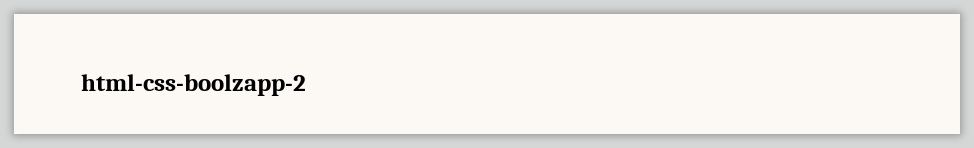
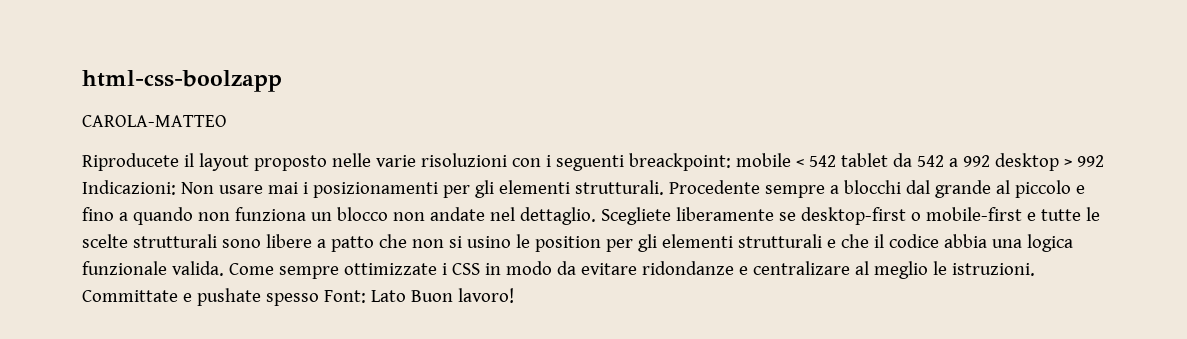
[81,74,306,96] html-css-boolzapp-2 -> [82,70,282,92] [82,115,227,127] [82,153,1104,171] [82,180,1085,198] [82,207,1100,225] [82,234,1073,252] [82,261,1035,279] [82,288,514,306] html-css-boolzapp // CAROLA-MATTEO // Riproducete il layout proposto nelle varie risoluzioni con i seguenti breackpoint: mobile < 542 tablet da 542 a 992 desktop > 992 Indicazioni: Non usare mai i posizionamenti per gli elementi strutturali. Procedente sempre a blocchi dal grande al piccolo e fino a quando non funziona un blocco non andate nel dettaglio. Scegliete liberamente se desktop-first o mobile-first e tutte le scelte strutturali sono libere a patto che non si usino le position per gli elementi strutturali e che il codice abbia una logica funzionale valida. Come sempre ottimizzate i CSS in modo da evitare ridondanze e centralizare al meglio le istruzioni. Committate e pushate spesso Font: Lato Buon lavoro!

